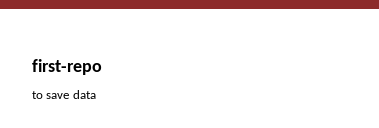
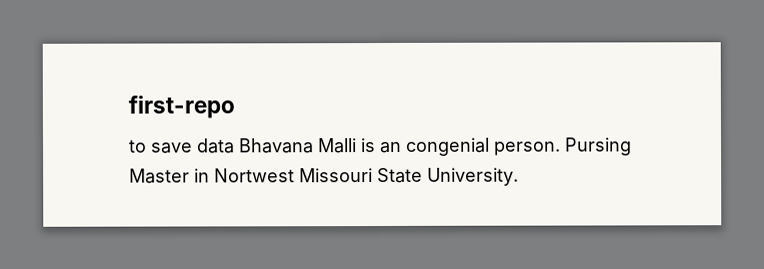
(96, 94) none -> [239,137,632,156] [129,167,519,186] Bhavana Malli is an congenial person. Pursing Master in Nortwest Missouri State University.

